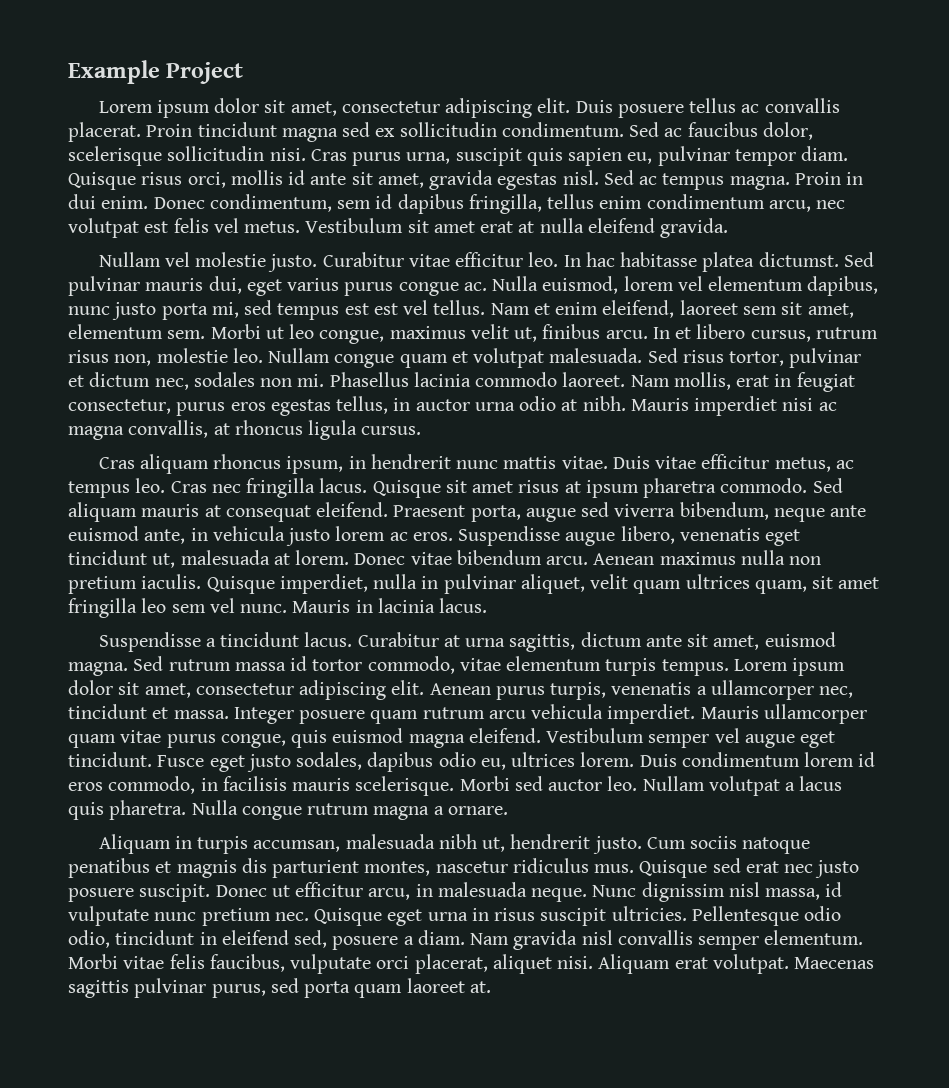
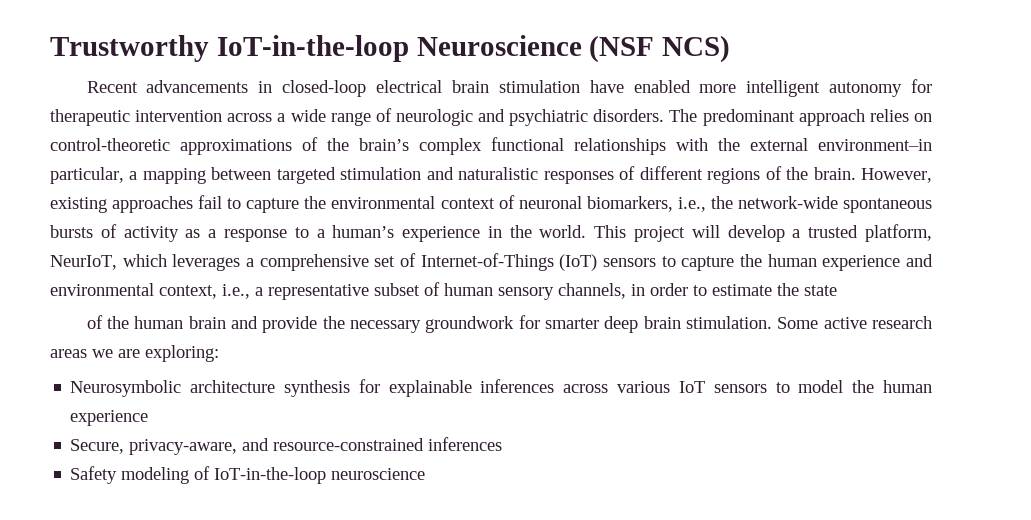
[68,60,244,84] [98,98,840,118] [68,122,813,142] [68,146,849,166] [68,170,864,190] [68,194,846,214] [68,218,729,238] [98,252,875,272] [68,276,879,296] [68,300,854,320] [68,324,878,344] [68,348,862,368] [68,372,855,392] [68,396,837,416] [68,420,422,440] [98,454,855,474] [68,478,843,498] [68,502,867,522] [68,526,801,546] [68,550,822,568] [68,574,880,594] [68,598,488,618] [98,632,836,652] [68,656,846,676] [68,680,854,700] [68,704,867,724] [68,728,836,748] [68,752,876,772] [68,776,843,796] [68,800,508,820] [98,834,811,854] [68,858,860,878] [68,882,843,902] [68,906,842,926] [68,930,864,950] [68,954,875,974] [68,978,491,998] Example Project // Lorem ipsum dolor sit amet, consectetur adipiscing elit. Duis posuere tellus ac convallis placerat. Proin tincidunt magna sed ex sollicitudin condimentum. Sed ac faucibus dolor, scelerisque sollicitudin nisi. Cras purus urna, suscipit quis sapien eu, pulvinar tempor diam. Quisque risus orci, mollis id ante sit amet, gravida egestas nisl. Sed ac tempus magna. Proin in dui enim. Donec condimentum, sem id dapibus fringilla, tellus enim condimentum arcu, nec volutpat est felis vel metus. Vestibulum sit amet erat at nulla eleifend gravida. // Nullam vel molestie justo. Curabitur vitae efficitur leo. In hac habitasse platea dictumst. Sed pulvinar mauris dui, eget varius purus congue ac. Nulla euismod, lorem vel elementum dapibus, nunc justo porta mi, sed tempus est est vel tellus. Nam et enim eleifend, laoreet sem sit amet, elementum sem. Morbi ut leo congue, maximus velit ut, finibus arcu. In et libero cursus, rutrum risus non, molestie leo. Nullam congue quam et volutpat malesuada. Sed risus tortor, pulvinar et dictum nec, sodales non mi. Phasellus lacinia commodo laoreet. Nam mollis, erat in feugiat consectetur, purus eros egestas tellus, in auctor urna odio at nibh. Mauris imperdiet nisi ac magna convallis, at rhoncus ligula cursus. // Cras aliquam rhoncus ipsum, in hendrerit nunc mattis vitae. Duis vitae efficitur metus, ac tempus leo. Cras nec fringilla lacus. Quisque sit amet risus at ipsum pharetra commodo. Sed aliquam mauris at consequat eleifend. Praesent porta, augue sed viverra bibendum, neque ante euismod ante, in vehicula justo lorem ac eros. Suspendisse augue libero, venenatis eget tincidunt ut, malesuada at lorem. Donec vitae bibendum arcu. Aenean maximus nulla non pretium iaculis. Quisque imperdiet, nulla in pulvinar aliquet, velit quam ultrices quam, sit amet fringilla leo sem vel nunc. Mauris in lacinia lacus. // Suspendisse a tincidunt lacus. Curabitur at urna sagittis, dictum ante sit amet, euismod magna. Sed rutrum massa id tortor commodo, vitae elementum turpis tempus. Lorem ipsum dolor sit amet, consectetur adipiscing elit. Aenean purus turpis, venenatis a ullamcorper nec, tincidunt et massa. Integer posuere quam rutrum arcu vehicula imperdiet. Mauris ullamcorper quam vitae purus congue, quis euismod magna eleifend. Vestibulum semper vel augue eget tincidunt. Fusce eget justo sodales, dapibus odio eu, ultrices lorem. Duis condimentum lorem id eros commodo, in facilisis mauris scelerisque. Morbi sed auctor leo. Nullam volutpat a lacus quis pharetra. Nulla congue rutrum magna a ornare. // Aliquam in turpis accumsan, malesuada nibh ut, hendrerit justo. Cum sociis natoque penatibus et magnis dis parturient montes, nascetur ridiculus mus. Quisque sed erat nec justo posuere suscipit. Donec ut efficitur arcu, in malesuada neque. Nunc dignissim nisl massa, id vulputate nunc pretium nec. Quisque eget urna in risus suscipit ultricies. Pellentesque odio odio, tincidunt in eleifend sed, posuere a diam. Nam gravida nisl convallis semper elementum. Morbi vitae felis faucibus, vulputate orci placerat, aliquet nisi. Aliquam erat volutpat. Maecenas sagittis pulvinar purus, sed porta quam laoreet at. -> [50,35,731,63] [86,79,933,97] [50,108,932,126] [50,137,932,155] [50,166,933,184] [50,195,932,213] [50,224,932,242] [50,253,933,271] [50,282,837,300] [86,315,933,333] [50,345,219,362] [70,379,933,397] [70,410,149,426] [70,437,503,455] [70,466,426,484] Trustworthy IoT-in-the-loop Neuroscience (NSF NCS) // Recent advancements in closed-loop electrical brain stimulation have enabled more intelligent autonomy for therapeutic intervention across a wide range of neurologic and psychiatric disorders. The predominant approach relies on control-theoretic approximations of the brain’s complex functional relationships with the external environment–in particular, a mapping between targeted stimulation and naturalistic responses of different regions of the brain. However, existing approaches fail to capture the environmental context of neuronal biomarkers, i.e., the network-wide spontaneous bursts of activity as a response to a human’s experience in the world. This project will develop a trusted platform, NeurIoT, which leverages a comprehensive set of Internet-of-Things (IoT) sensors to capture the human experience and environmental context, i.e., a representative subset of human sensory channels, in order to estimate the state // of the human brain and provide the necessary groundwork for smarter deep brain stimulation. Some active research areas we are exploring: // Neurosymbolic architecture synthesis for explainable inferences across various IoT sensors to model the human experience // Secure, privacy-aware, and resource-constrained inferences // Safety modeling of IoT-in-the-loop neuroscience

